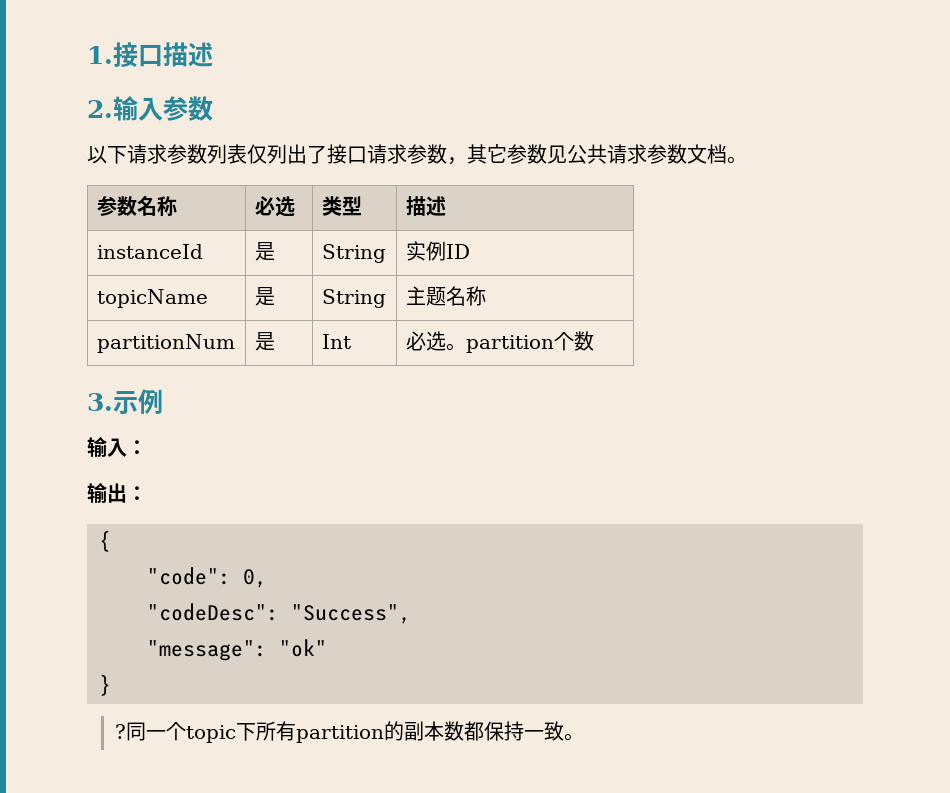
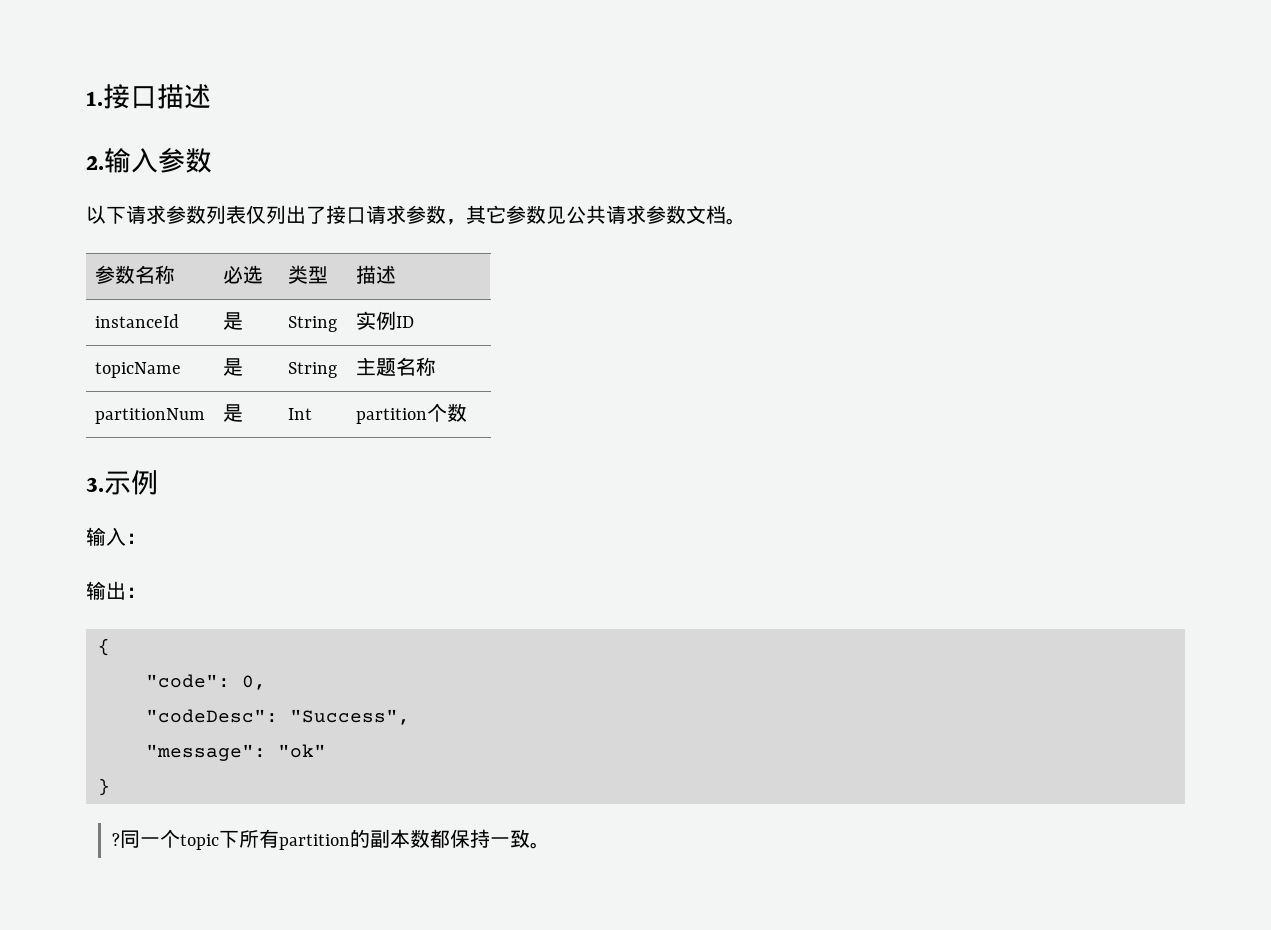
[405,331,466,351] 必选。 -> (312, 414) none

